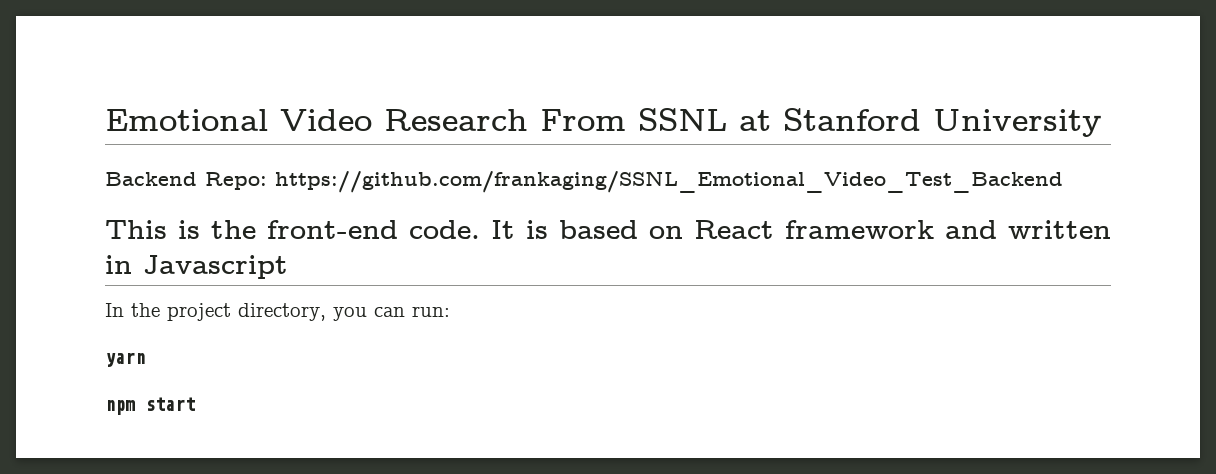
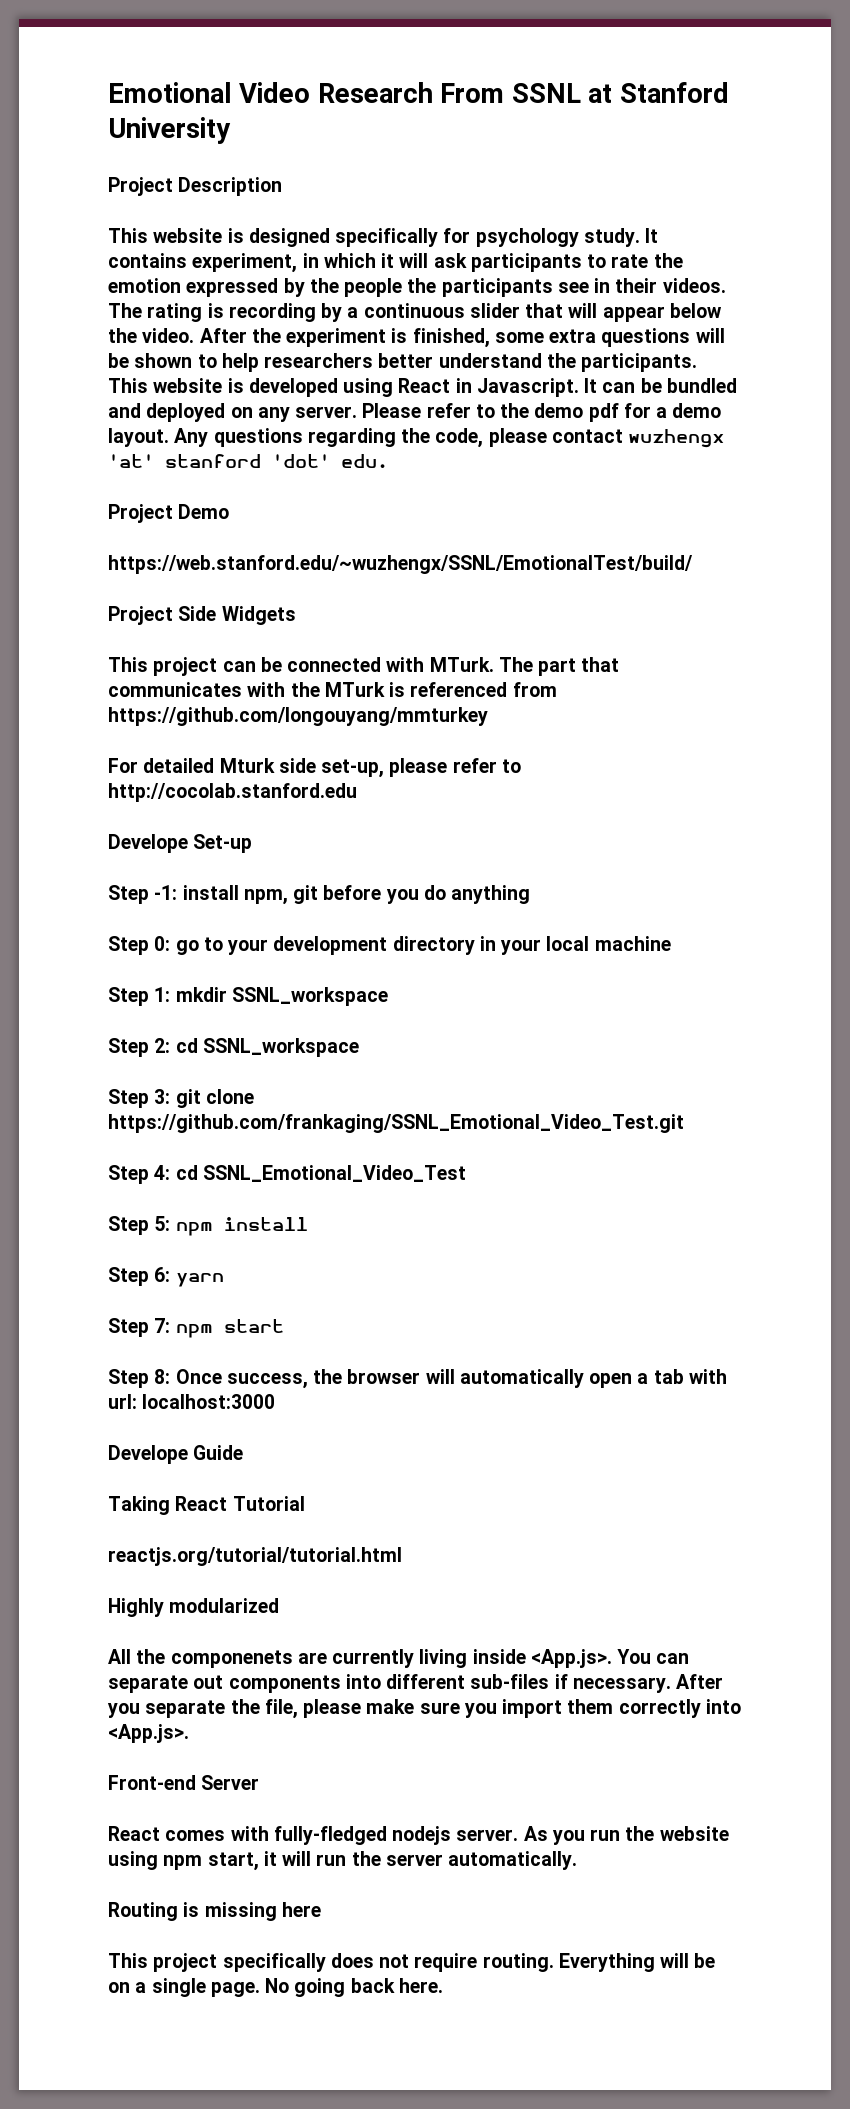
[105,171,1063,193] [105,220,1111,239] [105,255,288,279] [105,303,450,321] Backend Repo: https://github.com/frankaging/SSNL_Emotional_Video_Test_Backend // This is the front-end code. It is based on React framework and written in Javascript // In the project directory, you can run: // -> [108,177,283,196] [108,228,659,247] [108,253,683,273] [108,278,726,297] [108,303,722,322] [108,328,725,348] [108,353,698,372] [108,378,737,397] [108,403,722,422] [108,428,725,448] [108,454,388,468] [108,504,230,523] [108,555,693,574] [108,606,296,625] [108,657,620,676] [108,682,557,697] [108,707,488,726] [108,758,521,778] [108,783,357,802] [108,834,253,853] [108,885,531,905] [108,936,671,955] [108,987,388,1006] [108,1038,359,1057] [108,1089,254,1108] [108,1114,684,1133] [108,1165,466,1184] [108,1216,308,1236] [108,1267,171,1286] Project Description // This website is designed specifically for psychology study. It contains experiment, in which it will ask participants to rate the emotion expressed by the people the participants see in their videos. The rating is recording by a continuous slider that will appear below the video. After the experiment is finished, some extra questions will be shown to help researchers better understand the participants. This website is developed using React in Javascript. It can be bundled and deployed on any server. Please refer to the demo pdf for a demo layout. Any questions regarding the code, please contact wuzhengx 'at' stanford 'dot' edu. // Project Demo // https://web.stanford.edu/~wuzhengx/SSNL/EmotionalTest/build/ // Project Side Widgets // This project can be connected with MTurk. The part that communicates with the MTurk is referenced from https://github.com/longouyang/mmturkey // For detailed Mturk side set-up, please refer to http://cocolab.stanford.edu // Develope Set-up // Step -1: install npm, git before you do anything // Step 0: go to your development directory in your local machine // Step 1: mkdir SSNL_workspace // Step 2: cd SSNL_workspace // Step 3: git clone https://github.com/frankaging/SSNL_Emotional_Video_Test.git // Step 4: cd SSNL_Emotional_Video_Test // Step 5: npm install // Step 6:
(145, 359) none -> [108,1318,171,1337] Step 7:
(195, 404) none -> [108,1369,727,1389] [108,1394,276,1409] [108,1445,244,1464] [108,1496,305,1515] [108,1547,402,1566] [108,1598,280,1617] [108,1649,690,1668] [108,1674,724,1693] [107,1699,741,1719] [108,1724,189,1743] [108,1775,260,1790] [108,1826,729,1845] [108,1851,578,1871] [108,1902,321,1921] [108,1953,716,1972] [108,1978,443,1997] // Step 8: Once success, the browser will automatically open a tab with url: localhost:3000 // Develope Guide // Taking React Tutorial // reactjs.org/tutorial/tutorial.html // Highly modularized // All the componenets are currently living inside <App.js>. You can separate out components into different sub-files if necessary. After you separate the file, please make sure you import them correctly into <App.js>. // Front-end Server // React comes with fully-fledged nodejs server. As you run the website using npm start, it will run the server automatically. // Routing is missing here // This project specifically does not require routing. Everything will be on a single page. No going back here.

